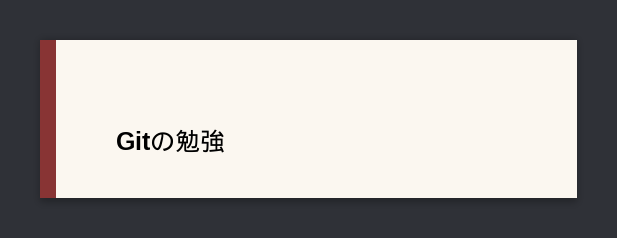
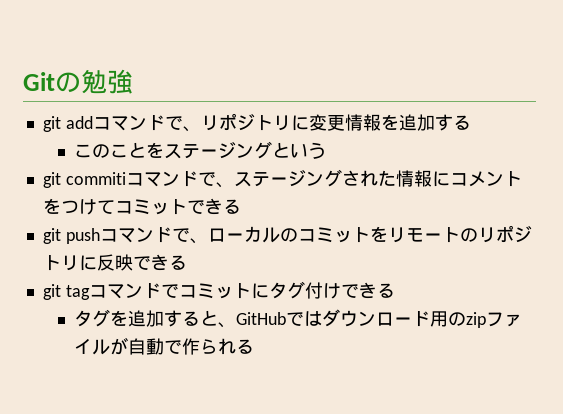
(225, 141) none -> [42,113,471,132] [74,141,327,159] [42,169,522,188] [42,198,241,215] [42,225,532,244] [42,254,187,271] [42,281,395,300] [74,309,523,328] [74,337,255,355] // git addコマンドで、リポジトリに変更情報を追加する // このことをステージングという // git commitiコマンドで、ステージングされた情報にコメントをつけてコミットできる // git pushコマンドで、ローカルのコミットをリモートのリポジトリに反映できる // git tagコマンドでコミットにタグ付けできる // タグを追加すると、GitHubではダウンロード用のzipファイルが自動で作られる

